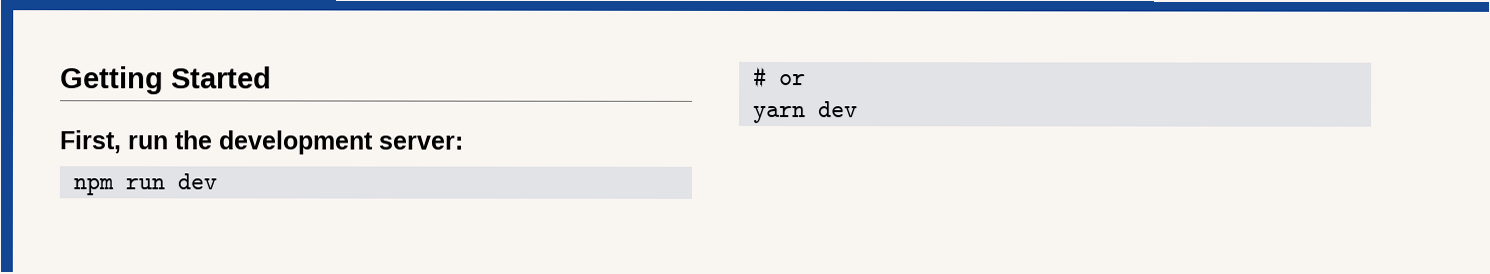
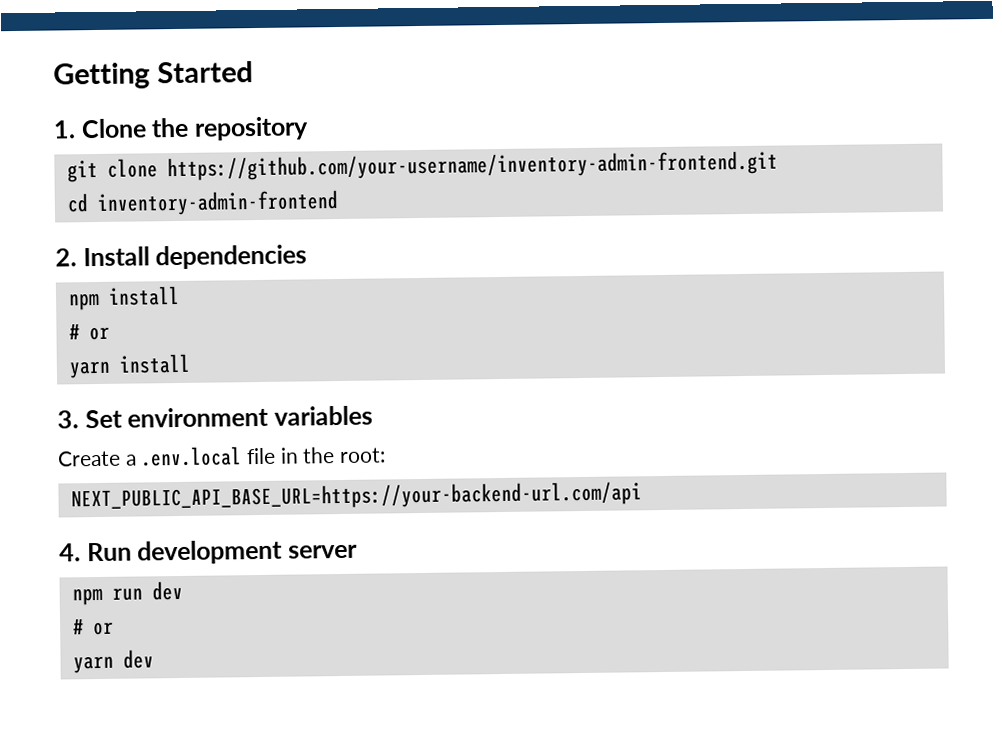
[59,130,464,155] First, run the development server: -> [53,116,309,141] [66,150,778,183] [66,190,339,216] [55,244,308,270] [67,285,180,311] [68,323,110,341] [68,353,190,379] [57,405,373,429] [57,446,387,467] [70,481,642,512] [59,539,358,565] 1. Clone the repository // git clone https://github.com/your-username/inventory-admin-frontend.git // cd inventory-admin-frontend // 2. Install dependencies // npm install // # or // yarn install // 3. Set environment variables // Create a .env.local file in the root: // NEXT_PUBLIC_API_BASE_URL=https://your-backend-url.com/api // 4. Run development server

